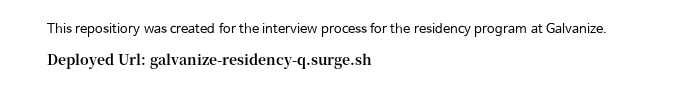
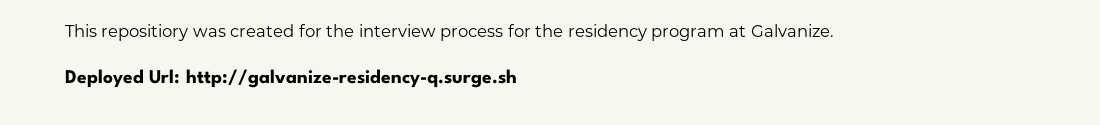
[150,53,372,69] galvanize-residency-q.surge.sh -> [185,69,517,88] http://galvanize-residency-q.surge.sh

